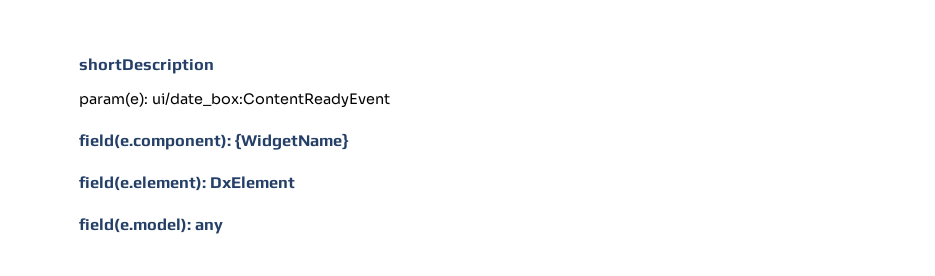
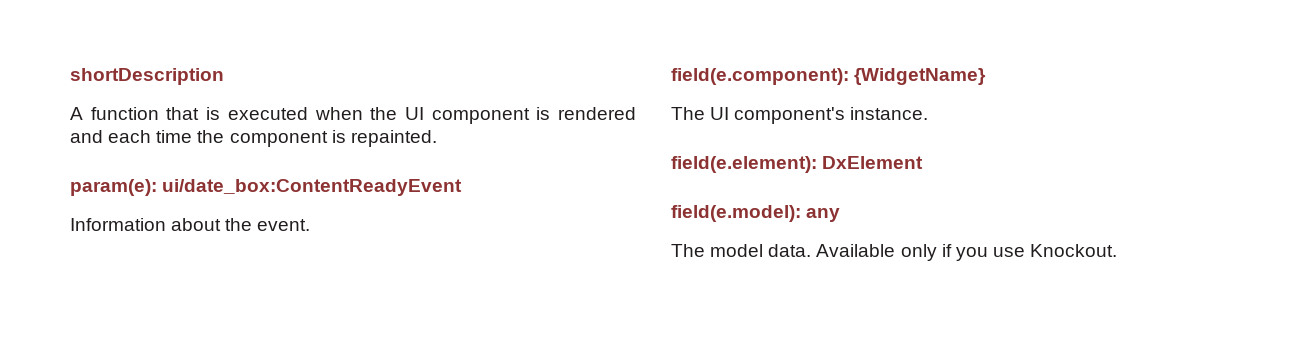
[79,92,390,108] [79,133,350,150] [79,176,296,191] [79,218,224,234] param(e): ui/date_box:ContentReadyEvent // field(e.component): {WidgetName} // field(e.element): DxElement // field(e.model): any -> [70,107,636,124] [70,130,437,147] [70,179,463,196] [70,218,311,231] [671,68,987,85] [671,107,929,124] [671,156,924,173] [671,205,841,222] [671,244,1118,261] A function that is executed when the UI component is rendered and each time the component is repainted. // param(e): ui/date_box:ContentReadyEvent // Information about the event. // field(e.component): {WidgetName} // The UI component's instance. // field(e.element): DxElement // field(e.model): any // The model data. Available only if you use Knockout.

